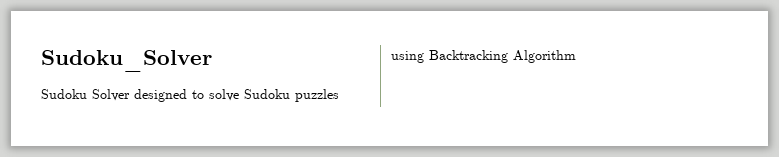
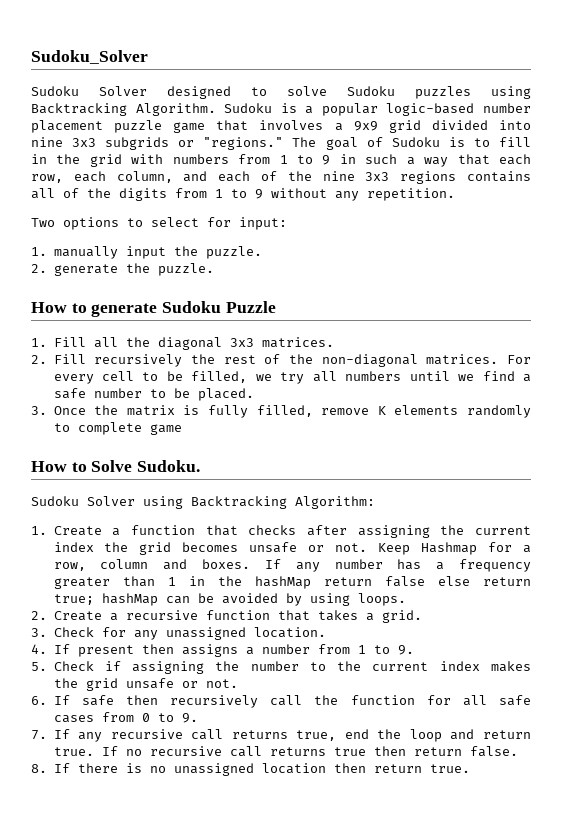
[513,50,576,63] Algorithm -> [135,103,531,116] [31,120,531,133] [31,137,531,150] [31,154,532,167] [31,171,531,184] [31,188,455,201] [31,217,287,230] [31,246,262,259] [31,263,214,276] [31,301,276,317] [31,337,334,350] [31,354,531,367] [53,371,531,384] [53,388,254,401] [31,405,531,418] [53,422,182,435] [31,460,201,472] [31,496,375,509] [31,525,531,538] [53,542,531,555] [53,559,531,572] [53,576,531,589] [53,593,406,606] [31,610,422,623] [31,627,326,640] [31,644,414,657] [31,661,531,674] [53,678,238,691] [31,695,531,708] [53,712,198,723] [31,729,532,742] [53,746,518,757] [31,763,470,776] Algorithm. Sudoku is a popular logic-based number placement puzzle game that involves a 9x9 grid divided into nine 3x3 subgrids or "regions." The goal of Sudoku is to fill in the grid with numbers from 1 to 9 in such a way that each row, each column, and each of the nine 3x3 regions contains all of the digits from 1 to 9 without any repetition. // Two options to select for input: // 1. manually input the puzzle. // 2. generate the puzzle. // How to generate Sudoku Puzzle // 1. Fill all the diagonal 3x3 matrices. // 2. Fill recursively the rest of the non-diagonal matrices. For every cell to be filled, we try all numbers until we find a safe number to be placed. // 3. Once the matrix is fully filled, remove K elements randomly to complete game // How to Solve Sudoku. // Sudoku Solver using Backtracking Algorithm: // 1. Create a function that checks after assigning the current index the grid becomes unsafe or not. Keep Hashmap for a row, column and boxes. If any number has a frequency greater than 1 in the hashMap return false else return true; hashMap can be avoided by using loops. // 2. Create a recursive function that takes a grid. // 3. Check for any unassigned location. // 4. If present then assigns a number from 1 to 9. // 5. Check if assigning the number to the current index makes the grid unsafe or not. // 6. If safe then recursively call the function for all safe cases from 0 to 9. // 7. If any recursive call returns true, end the loop and return true. If no recursive call returns true then return false. // 8. If there is no unassigned location then return true.

